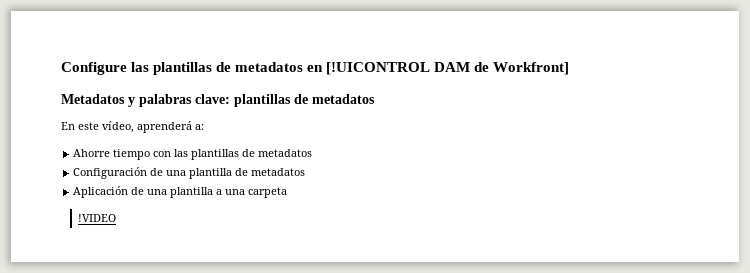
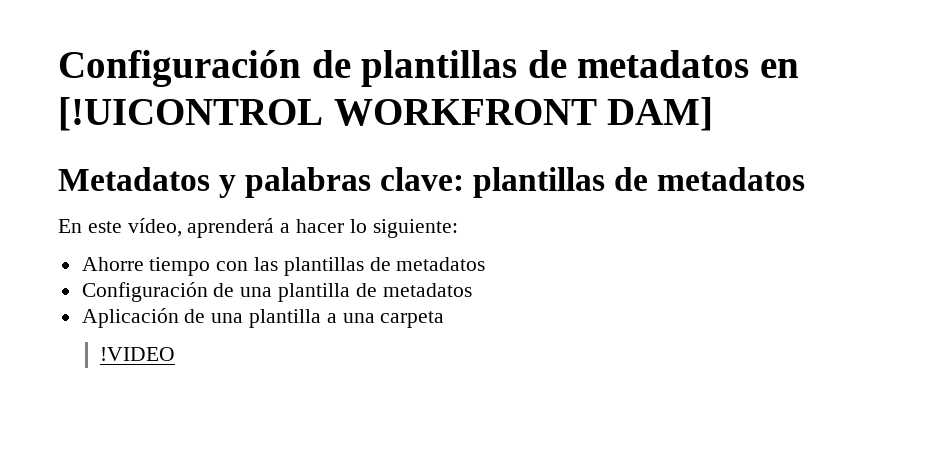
[61,62,150,75] Configure las -> [58,50,351,87] Configuración de
[434,62,570,75] DAM de Workfront] -> [333,97,714,131] WORKFRONT DAM]
[195,124,204,130] a: -> [280,219,458,238] a hacer lo siguiente:

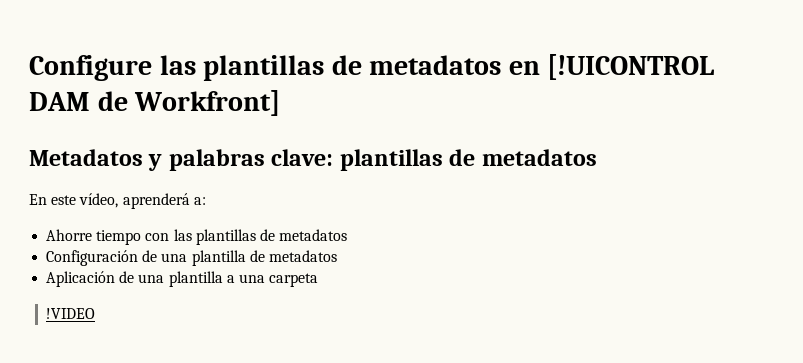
[58,50,351,87] Configuración de -> [29,55,196,81] Configure las
[333,97,714,131] WORKFRONT DAM] -> [29,90,281,116] DAM de Workfront]
[280,219,458,238] a hacer lo siguiente: -> [193,197,206,205] a:

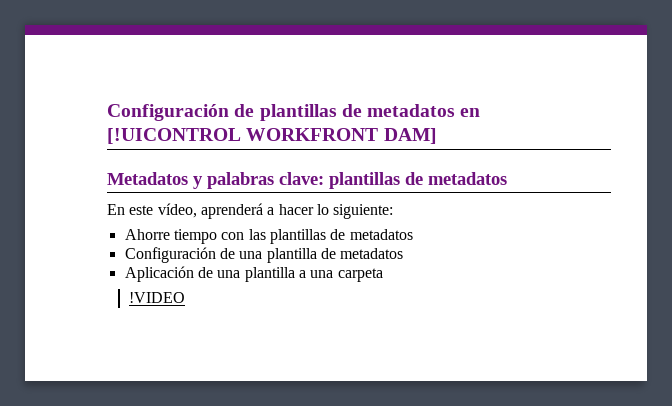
[29,55,196,81] Configure las -> [107,104,255,121] Configuración de
[29,90,281,116] DAM de Workfront] -> [246,128,437,144] WORKFRONT DAM]
[193,197,206,205] a: -> [267,204,394,219] a hacer lo siguiente:

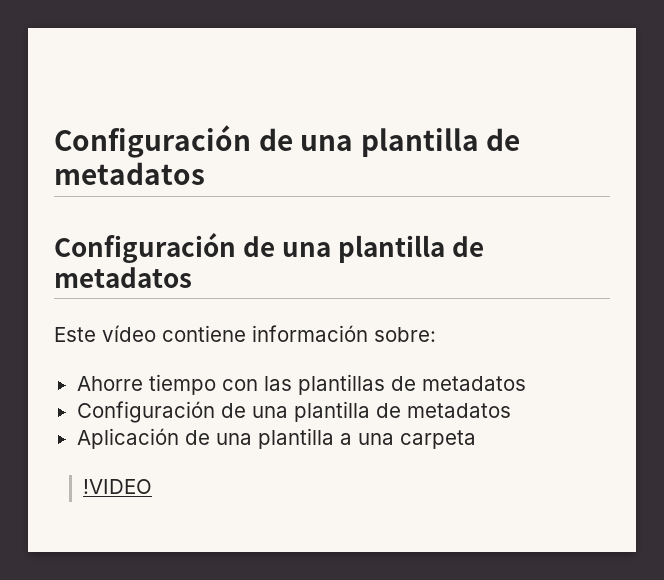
[107,104,481,121] [107,128,437,144] [107,172,507,189] [107,203,394,219] Configuración de plantillas de metadatos en [!UICONTROL WORKFRONT DAM] // Metadatos y palabras clave: plantillas de metadatos // En este vídeo, aprenderá a hacer lo siguiente: -> [54,125,521,158] [54,162,205,185] [54,232,485,263] [54,267,192,288] [54,325,436,342] Configuración de una plantilla de metadatos // Configuración de una plantilla de metadatos // Este vídeo contiene información sobre:

